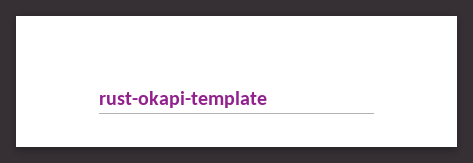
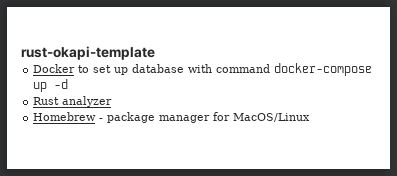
(267, 99) none -> [33,63,373,76] [33,79,69,92] [33,96,113,107] [33,112,311,123] // Docker to set up database with command docker-compose up -d // Rust analyzer // Homebrew - package manager for MacOS/Linux

